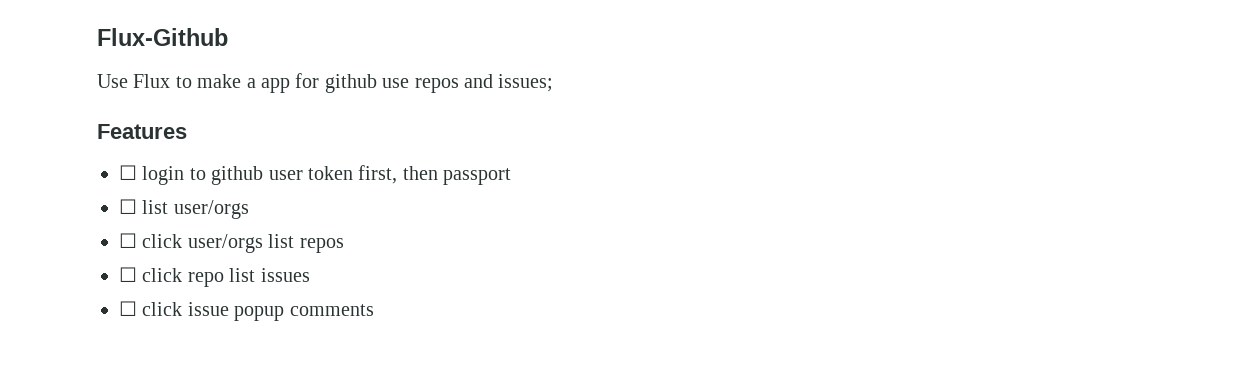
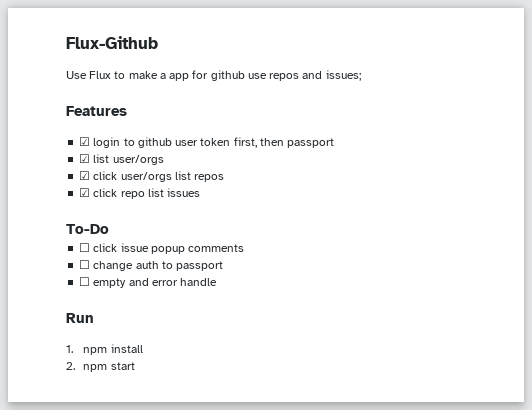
[119,165,137,180] ☐ -> [79,137,91,146] ☑
[119,199,137,214] ☐ -> [79,154,91,163] ☑
[119,233,137,248] ☐ -> [79,171,91,180] ☑
[119,267,137,282] ☐ -> [79,188,91,197] ☑
(310, 275) none -> [66,224,109,234] // To-Do
(374, 310) none -> [79,260,224,271] [79,277,218,288] [66,313,94,323] [66,344,143,355] [66,362,135,372] // ☐ change auth to passport // ☐ empty and error handle // Run // 1. npm install // 2. npm start

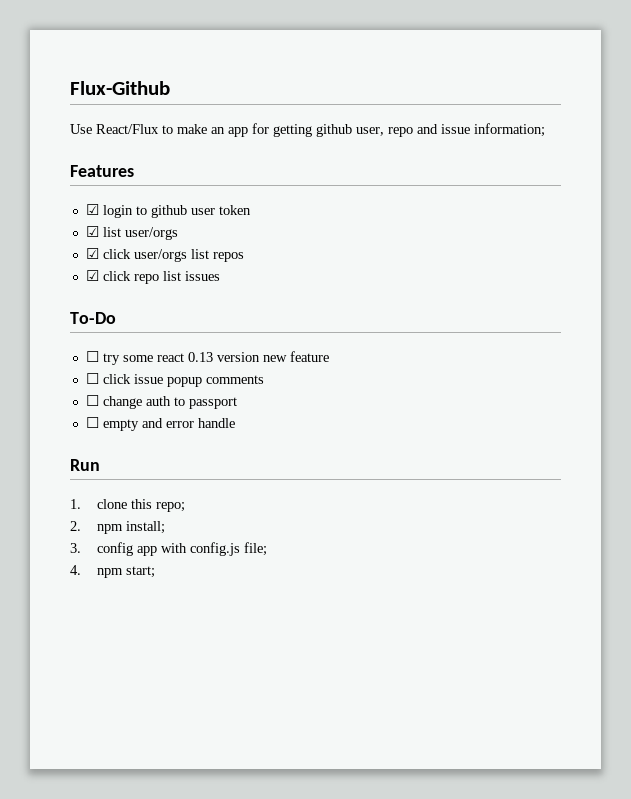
[89,71,112,79] Flux -> [96,124,159,134] React/Flux
[159,73,166,79] a -> [211,127,225,134] an
[210,70,361,81] github use repos and issues; -> [273,123,545,137] getting github user, repo and issue information;
[233,137,335,148] first, then passport -> (251, 210) none
(109, 229) none -> [85,351,329,365] // ☐ try some react 0.13 version new feature
[83,344,143,355] npm install -> [97,499,186,512] clone this repo;
[110,362,135,370] start -> [126,521,166,534] [70,542,268,556] [70,565,156,578] install; // 3. config app with config.js file; // 4. npm start;

